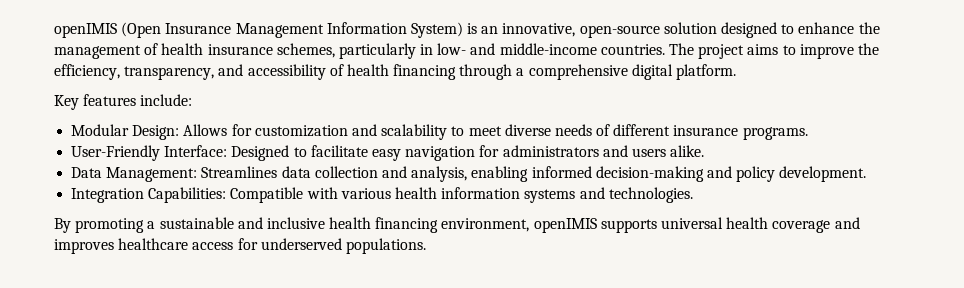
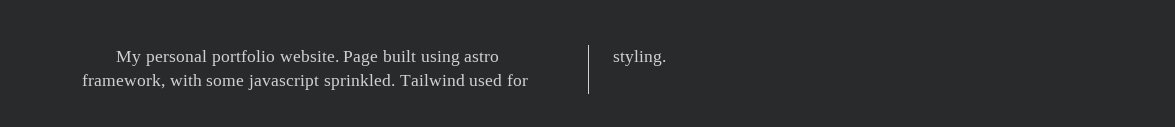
[54,22,880,38] [54,43,879,59] [54,64,737,80] [54,94,193,110] [71,124,808,140] [71,145,705,161] [71,166,867,182] [71,187,693,203] [54,217,860,233] [54,238,426,254] openIMIS (Open Insurance Management Information System) is an innovative, open-source solution designed to enhance the management of health insurance schemes, particularly in low- and middle-income countries. The project aims to improve the efficiency, transparency, and accessibility of health financing through a comprehensive digital platform. // Key features include: // Modular Design: Allows for customization and scalability to meet diverse needs of different insurance programs. // User-Friendly Interface: Designed to facilitate easy navigation for administrators and users alike. // Data Management: Streamlines data collection and analysis, enabling informed decision-making and policy development. // Integration Capabilities: Compatible with various health information systems and technologies. // By promoting a sustainable and inclusive health financing environment, openIMIS supports universal health coverage and improves healthcare access for underserved populations. -> [116,50,500,66] [82,74,529,90] [613,50,666,66] My personal portfolio website. Page built using astro framework, with some javascript sprinkled. Tailwind used for styling.

